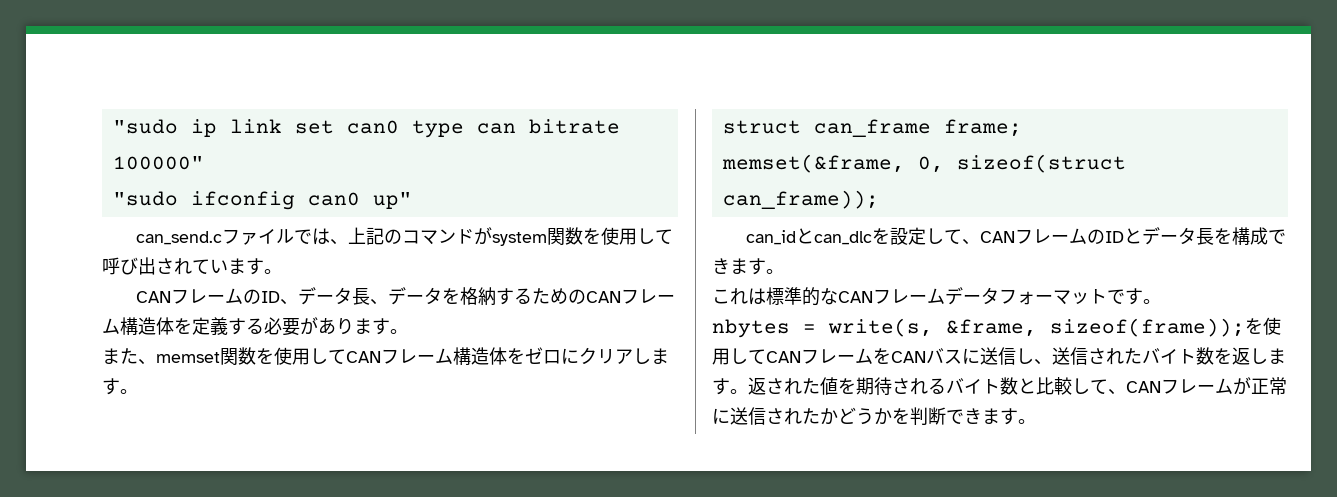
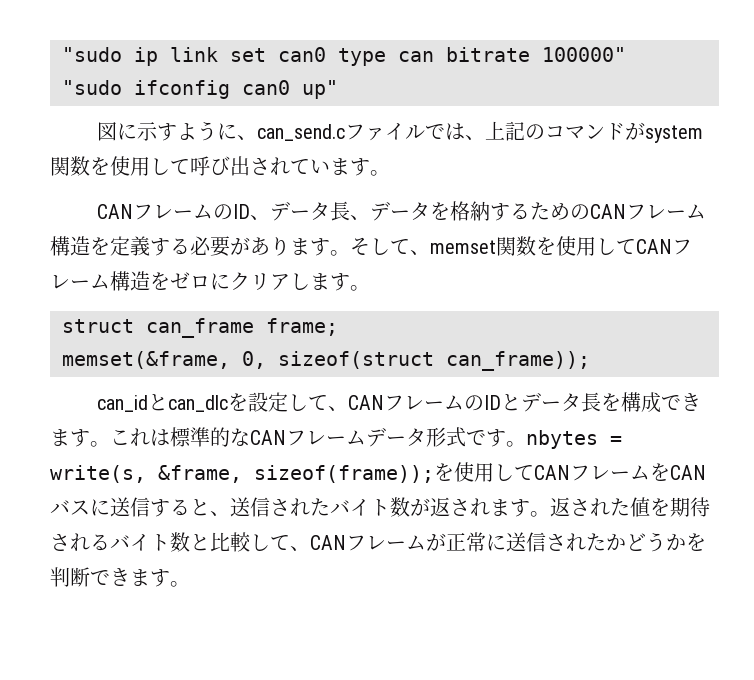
(412, 200) none -> [96,121,257,141] 図に示すように、
[156,317,174,335] 体 -> (90, 246) none
[102,348,138,364] // また -> [350,237,410,255] そして
[489,347,507,365] 体 -> (150, 281) none
(784, 271) // -> (110, 444) none
[999,289,1107,305] フォーマット -> [426,427,466,447] 形式
(1161, 301) // -> (526, 444) none
[1016,348,1034,364] し -> [150,499,210,517] すると
[1214,347,1268,365] を返し -> [410,497,490,517] が返され

